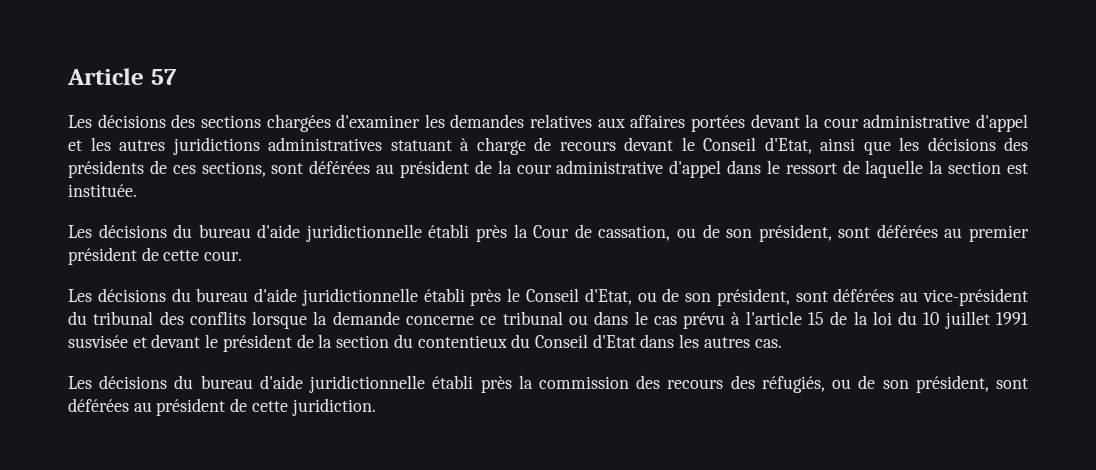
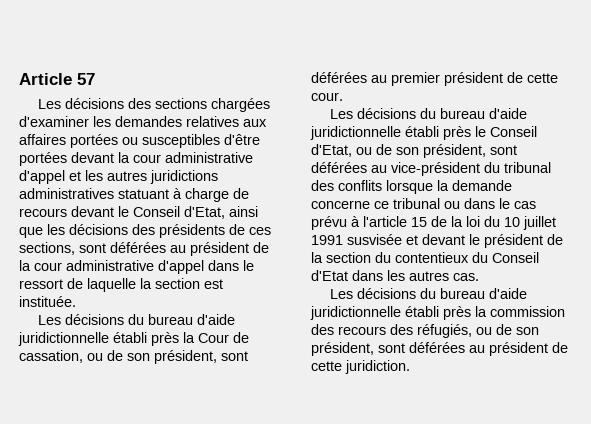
(745, 123) none -> [122,134,260,148] [19,152,67,166] ou susceptibles d'être portées

